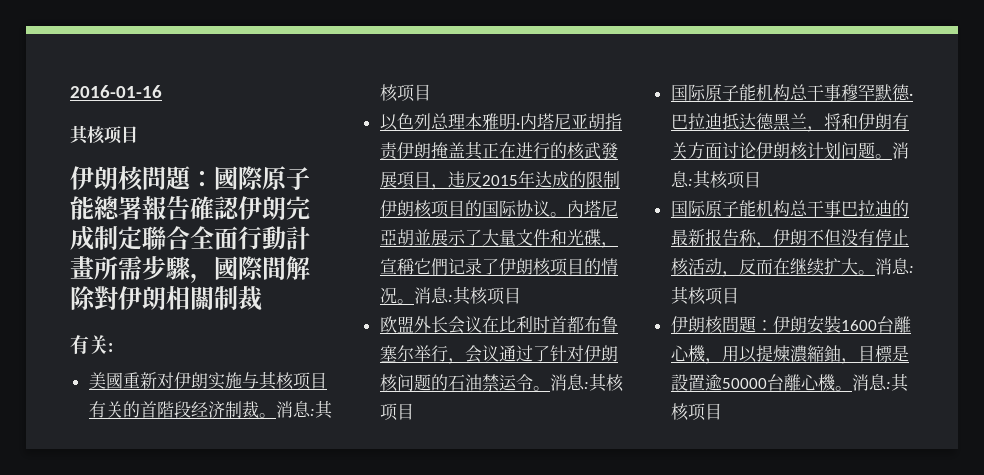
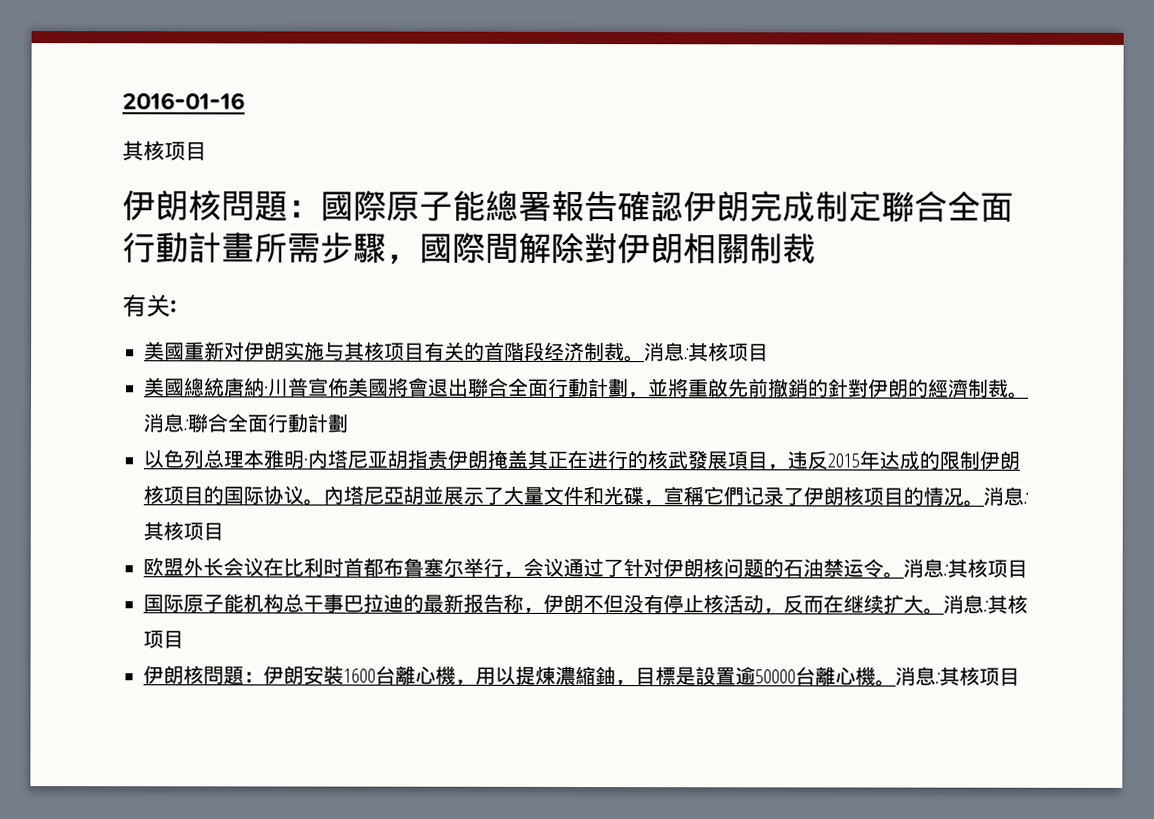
(431, 92) none -> [144,377,1029,399] [143,413,348,433] // 美國總統唐納·川普宣佈美國將會退出聯合全面行動計劃，並將重啟先前撤銷的針對伊朗的經濟制裁。消息:聯合全面行動計劃
[670,84,913,101] [670,113,909,132] [670,142,909,160] [670,170,761,189] // 国际原子能机构总干事穆罕默德·巴拉迪抵达德黑兰，将和伊朗有关方面讨论伊朗核计划问题。消息:其核项目 -> (1028, 568) none

